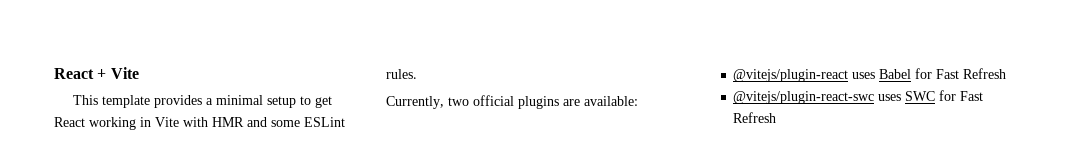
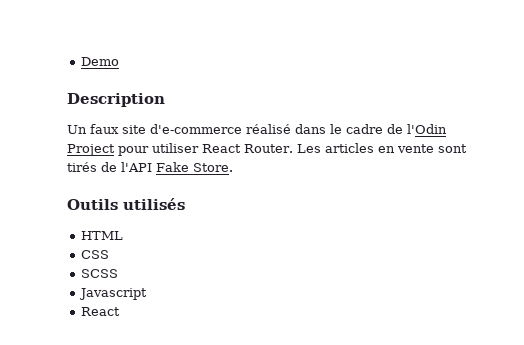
[54,67,139,79] [72,95,332,108] [54,117,345,130] [386,69,417,79] [386,95,638,109] [733,68,1007,82] [733,90,984,104] [733,112,777,123] React + Vite // This template provides a minimal setup to get React working in Vite with HMR and some ESLint rules. // Currently, two official plugins are available: // @vitejs/plugin-react uses Babel for Fast Refresh // @vitejs/plugin-react-swc uses SWC for Fast Refresh -> [81,57,120,66] [67,93,165,107] [67,124,447,134] [67,143,467,156] [67,162,233,172] [67,198,185,210] [81,231,124,240] [81,250,110,259] [81,269,119,278] [79,288,148,300] [81,307,121,316] Demo // Description // Un faux site d'e-commerce réalisé dans le cadre de l'Odin Project pour utiliser React Router. Les articles en vente sont tirés de l'API Fake Store. // Outils utilisés // HTML // CSS // SCSS // Javascript // React

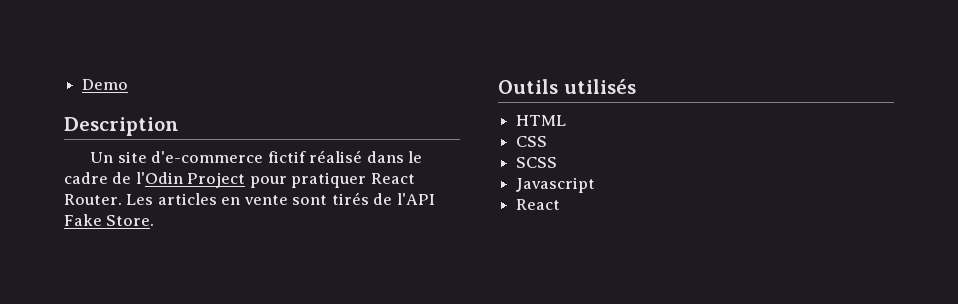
[90,124,119,134] faux -> (114, 157) none
(242, 129) none -> [267,151,306,163] fictif
[152,143,199,153] utiliser -> [291,172,367,188] pratiquer

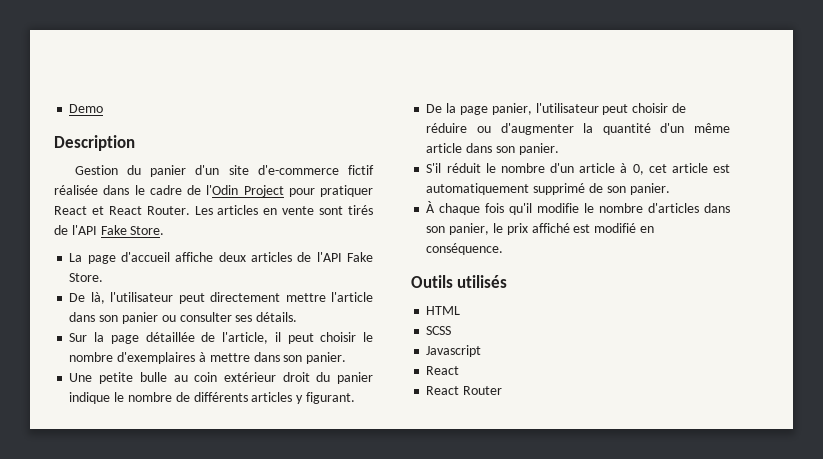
[90,152,114,163] Un -> [74,165,220,177] Gestion du panier d'un
[309,150,363,163] réalisé -> [54,185,98,195] réalisée
(415, 178) none -> [91,206,142,215] et React
(155, 220) none -> [69,252,373,264] [69,273,104,282] [69,292,374,304] [69,312,298,324] [69,332,374,344] [69,352,347,364] [69,372,373,384] [69,392,355,404] [426,103,686,115] [426,123,730,135] [426,143,559,155] [426,163,730,175] [426,183,670,195] [426,201,730,215] [426,223,654,235] [426,243,504,255] // La page d'accueil affiche deux articles de l'API Fake Store. // De là, l'utilisateur peut directement mettre l'article dans son panier ou consulter ses détails. // Sur la page détaillée de l'article, il peut choisir le nombre d'exemplaires à mettre dans son panier. // Une petite bulle au coin extérieur droit du panier indique le nombre de différents articles y figurant. // De la page panier, l'utilisateur peut choisir de réduire ou d'augmenter la quantité d'un même article dans son panier. // S'il réduit le nombre d'un article à 0, cet article est automatiquement supprimé de son panier. // À chaque fois qu'il modifie le nombre d'articles dans son panier, le prix affiché est modifié en conséquence.
[516,136,548,147] // CSS -> (461, 310) none
(561, 204) none -> [426,386,503,395] // React Router

